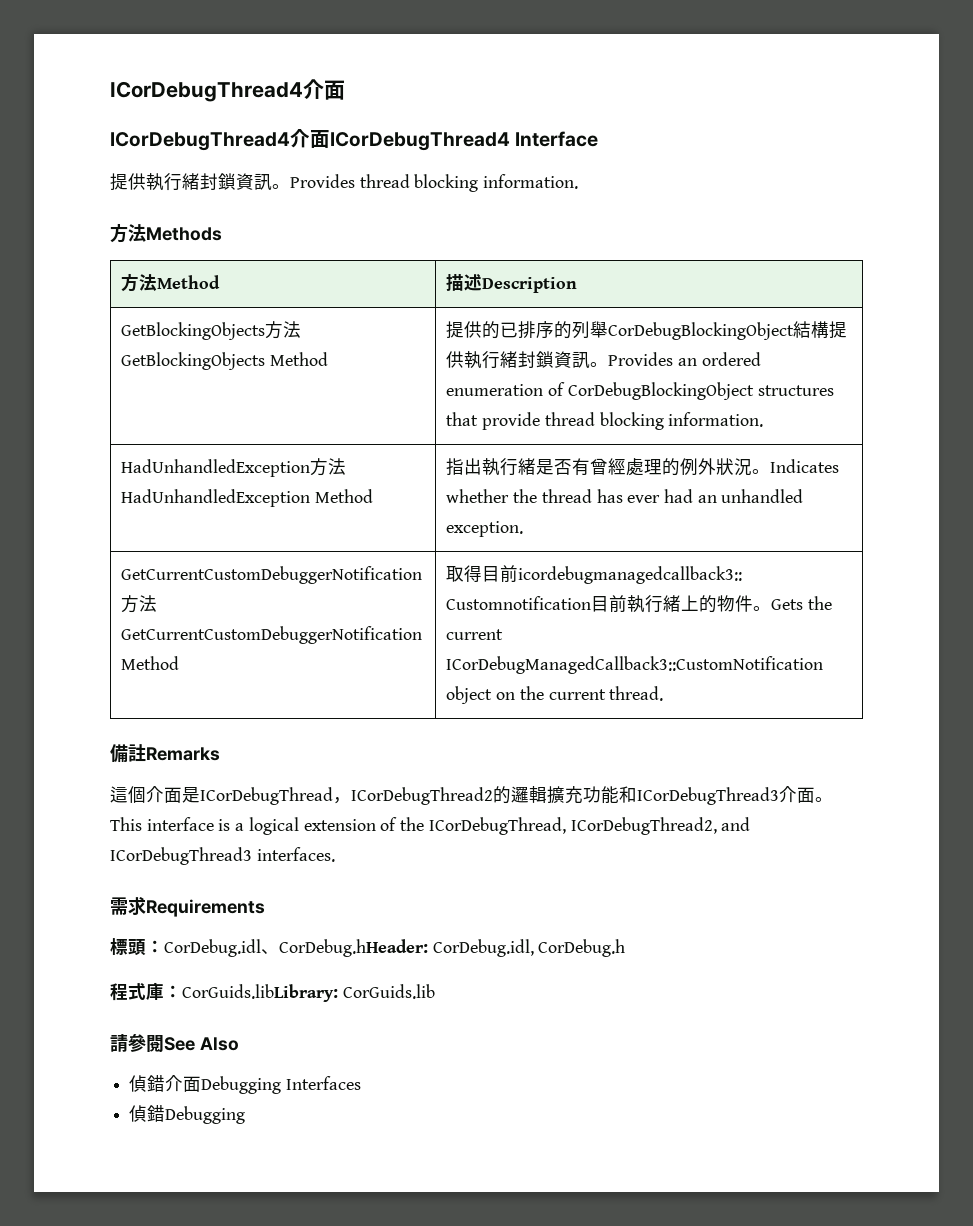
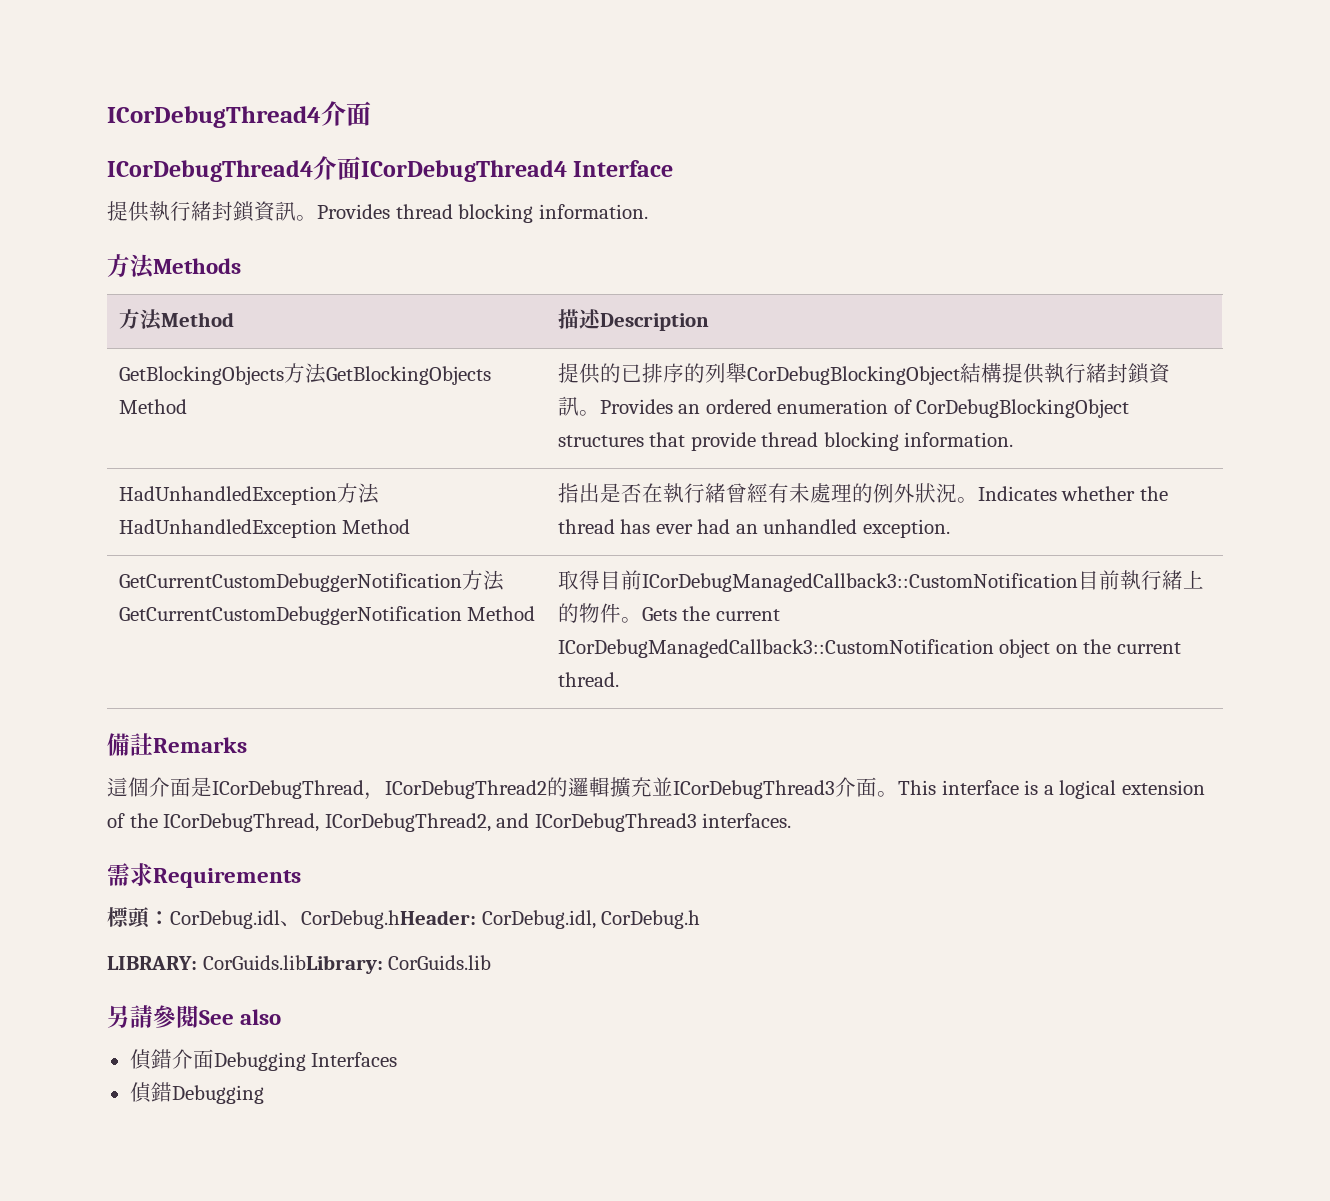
[482,458,627,476] 執行緒是否有曾經 -> [599,483,810,503] 是否在執行緒曾經有未
[518,566,743,584] [446,596,592,610] icordebugmanagedcallback3:: Customnotification -> [641,573,1078,592] ICorDebugManagedCallback3::CustomNotification
[583,786,637,804] 功能和 -> [652,777,673,796] 並
[110,982,182,1001] 程式庫： -> [107,956,197,970] LIBRARY:
(435, 991) none -> [107,1005,130,1028] 另
[199,1037,239,1051] Also -> [240,1009,282,1025] also

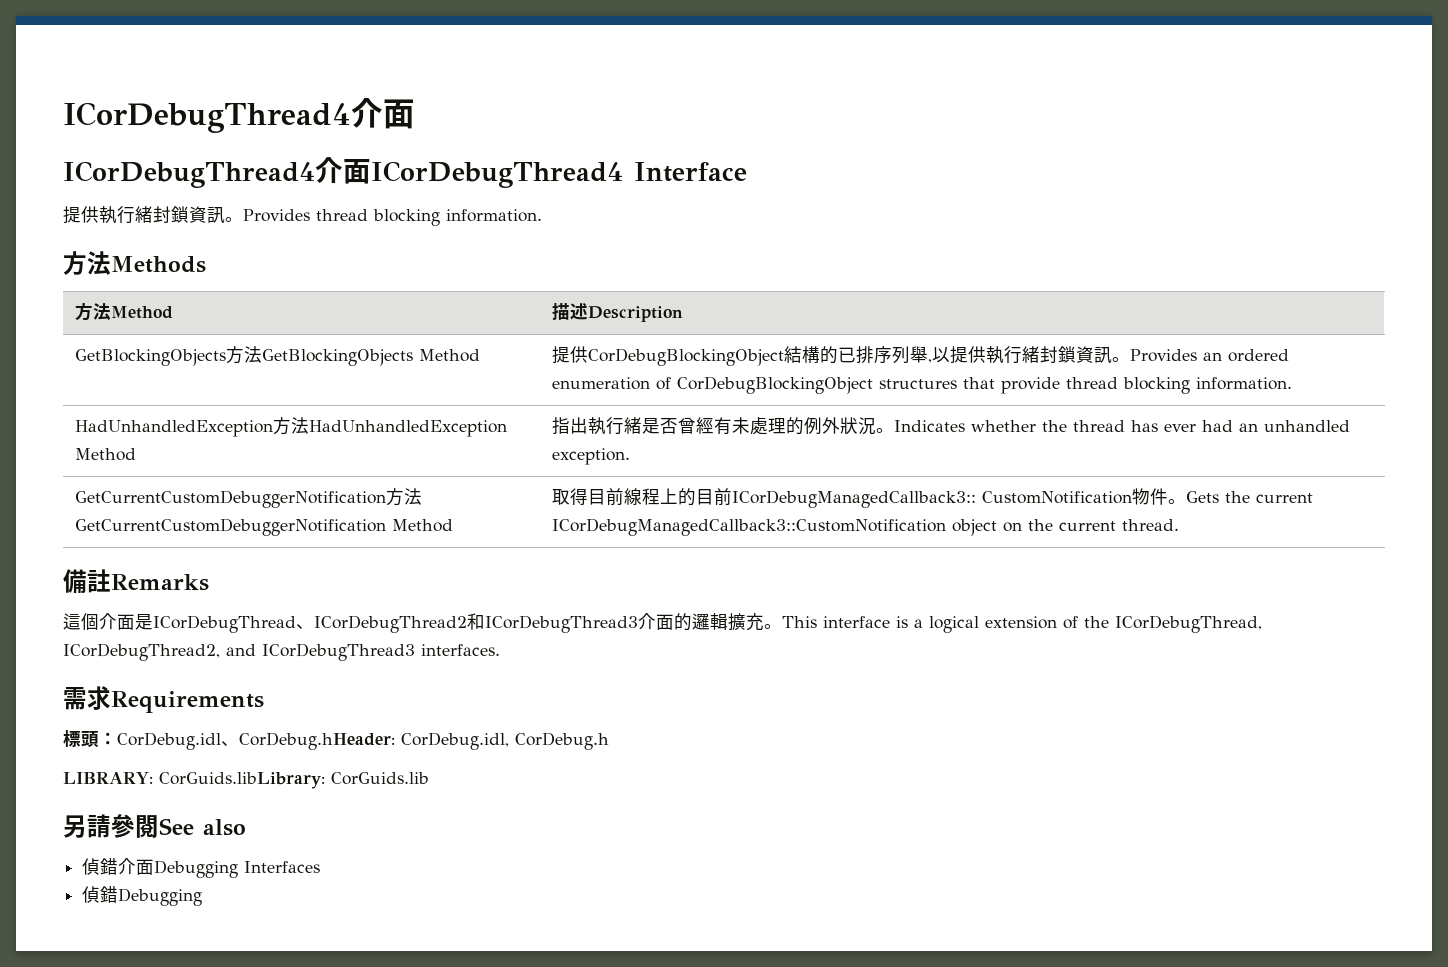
[599,362,1002,385] 的已排序的列舉CorDebugBlockingObject結構 -> [588,346,951,366] CorDebugBlockingObject結構的已排序列舉,以
[599,483,726,503] 是否在執行緒 -> [588,417,679,435] 執行緒是否
[641,570,1204,592] [557,603,579,623] ICorDebugManagedCallback3::CustomNotification目前執行緒上的 -> [624,488,1133,508] 線程上的目前ICorDebugManagedCallback3:: CustomNotification
[364,777,877,800] ，ICorDebugThread2的邏輯擴充並ICorDebugThread3介面 -> [296,613,764,633] 、ICorDebugThread2和ICorDebugThread3介面的邏輯擴充

